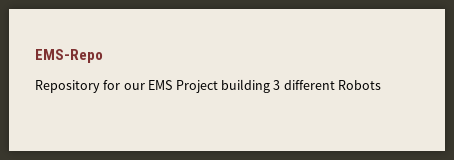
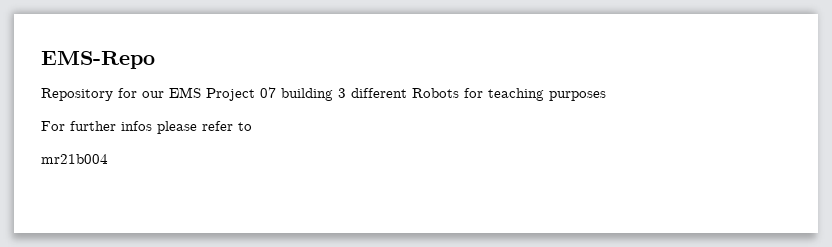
(218, 86) none -> [260,87,276,98] 07
(381, 85) none -> [464,88,606,101] [41,121,252,134] [41,154,108,164] for teaching purposes // For further infos please refer to // mr21b004

